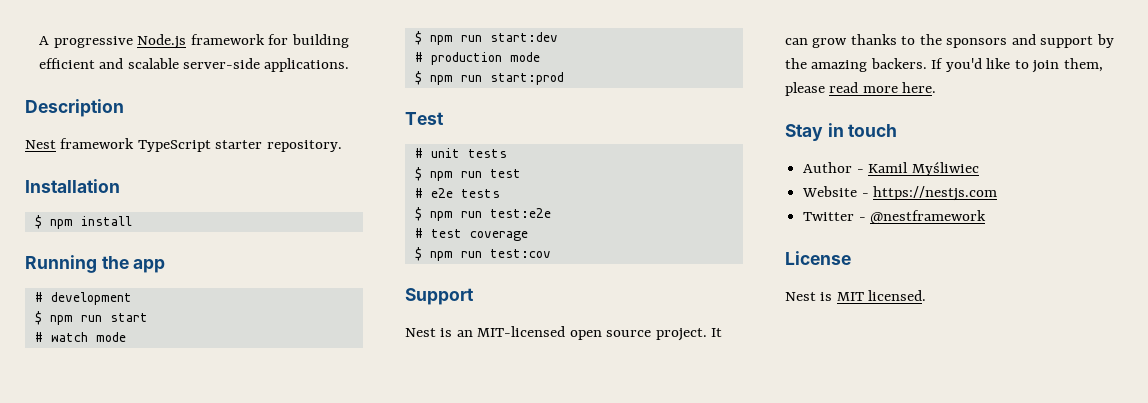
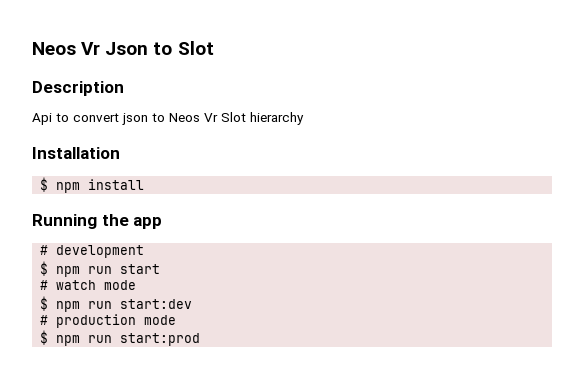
[39,34,349,49] [38,58,350,72] [25,99,124,117] [25,138,342,152] A progressive Node.js framework for building efficient and scalable server-side applications. // Description // Nest framework TypeScript starter repository. -> [32,41,214,55] [32,81,124,96] [32,112,304,125] Neos Vr Json to Slot // Description // Api to convert json to Neos Vr Slot hierarchy
[405,112,444,125] [414,148,507,158] [414,167,521,181] [414,188,500,198] [414,207,551,221] [414,228,528,241] [414,247,551,261] [405,288,474,305] [405,326,723,341] [785,34,1114,48] [785,58,1103,73] [785,82,937,96] [785,123,898,141] [803,162,979,176] [802,186,998,201] [803,210,987,224] [785,251,851,265] [785,290,927,301] // Test // # unit tests // $ npm run test // # e2e tests // $ npm run test:e2e // # test coverage // $ npm run test:cov // Support // Nest is an MIT-licensed open source project. It can grow thanks to the sponsors and support by the amazing backers. If you'd like to join them, please read more here. // Stay in touch // Author - Kamil Myśliwiec // Website - https://nestjs.com // Twitter - @nestframework // License // Nest is MIT licensed. -> (201, 339) none

